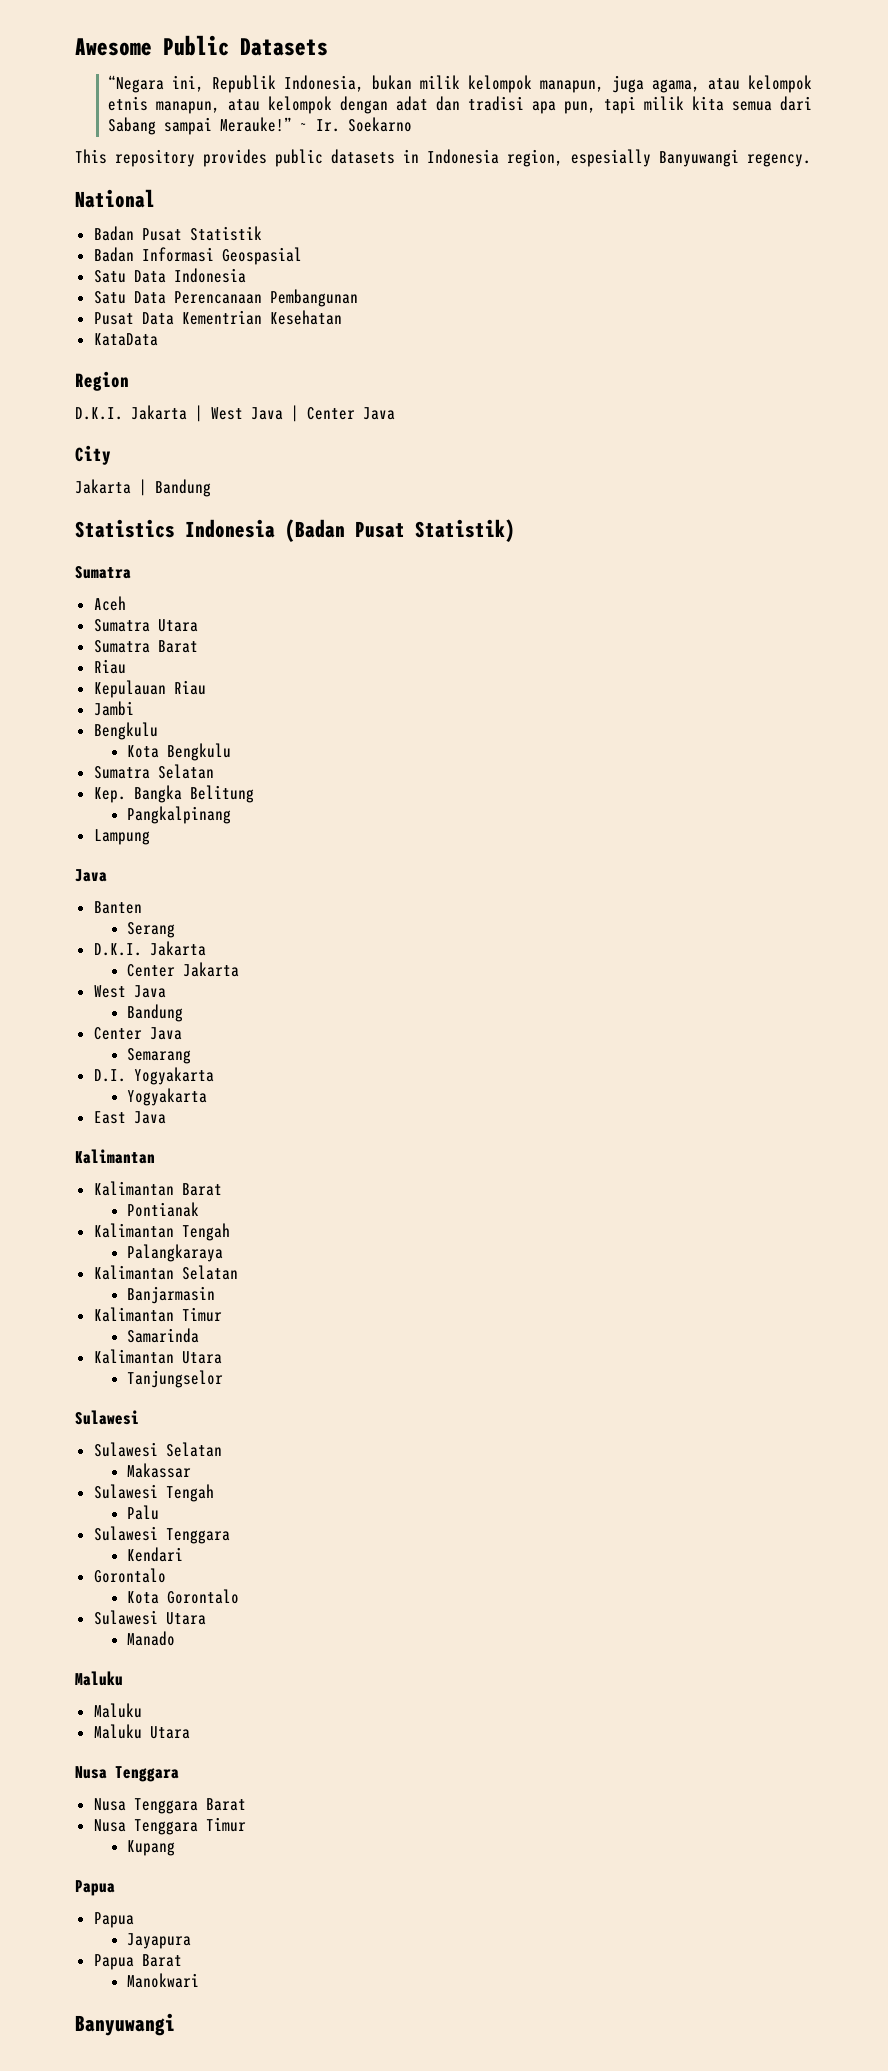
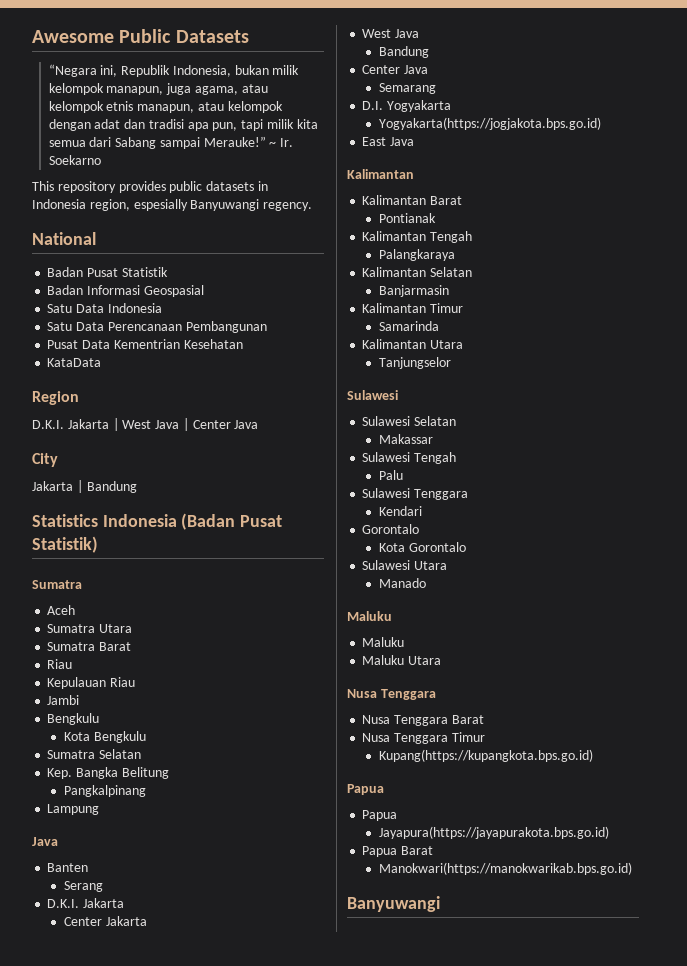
[127,1088,208,1106] Yogyakarta -> [378,117,601,130] Yogyakarta(https://jogjakota.bps.go.id)
[127,1840,176,1856] Kupang -> [378,749,593,762] Kupang(https://kupangkota.bps.go.id)
[127,1933,192,1949] Jayapura -> [378,826,609,839] Jayapura(https://jayapurakota.bps.go.id)
[127,1973,200,1988] Manokwari -> [378,862,632,875] Manokwari(https://manokwarikab.bps.go.id)

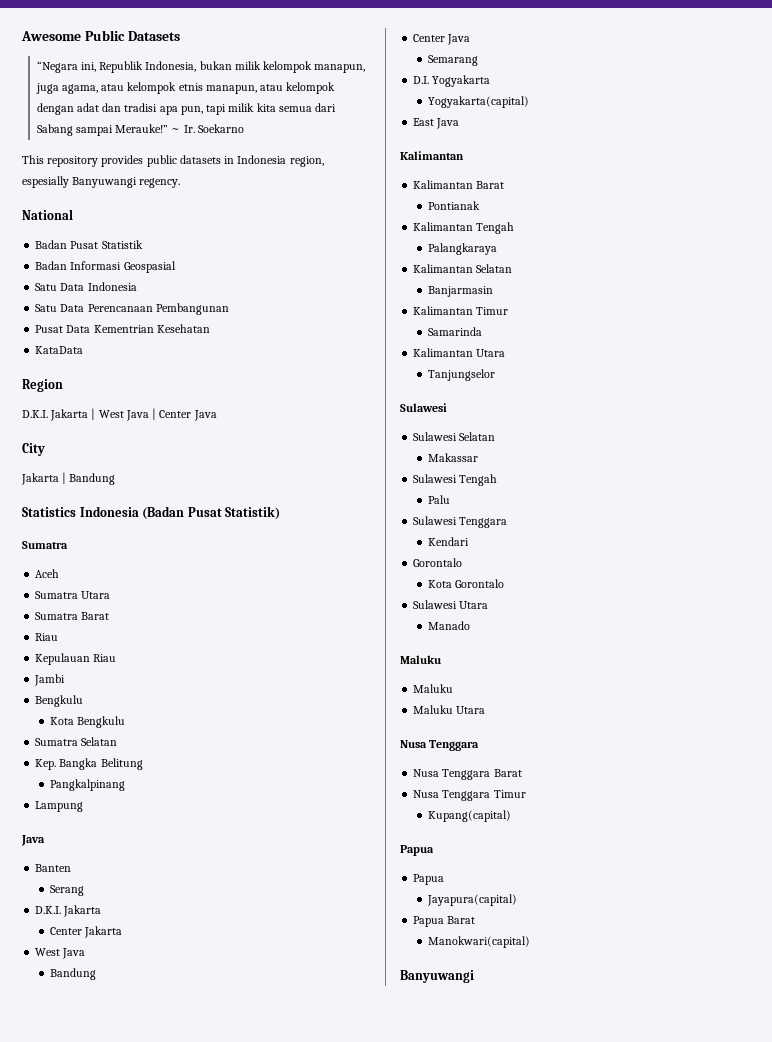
[378,117,601,130] Yogyakarta(https://jogjakota.bps.go.id) -> [427,96,529,108] Yogyakarta(capital)
[378,749,593,762] Kupang(https://kupangkota.bps.go.id) -> [427,810,511,822] Kupang(capital)
[378,826,609,839] Jayapura(https://jayapurakota.bps.go.id) -> [426,894,517,906] Jayapura(capital)
[378,862,632,875] Manokwari(https://manokwarikab.bps.go.id) -> [427,936,530,948] Manokwari(capital)

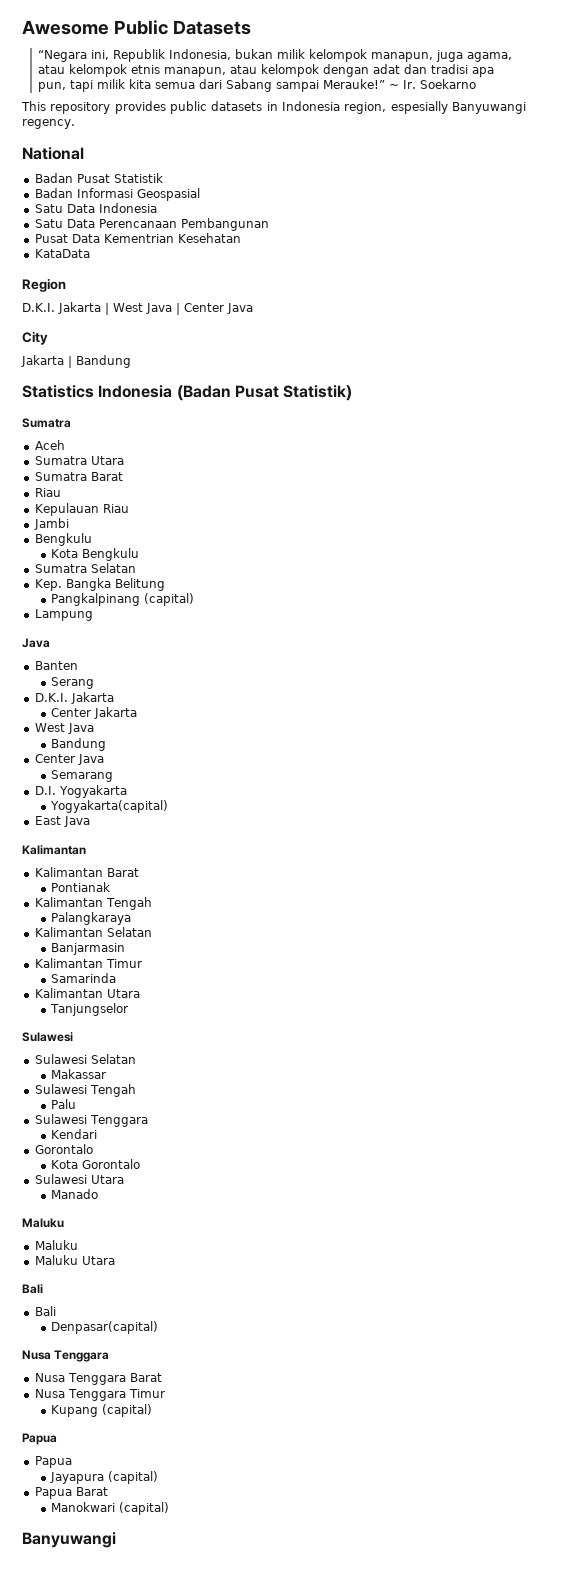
(125, 785) none -> [144,593,195,606] (capital)
(486, 710) none -> [22,1284,43,1294] [34,1306,56,1316] [51,1321,159,1334] // Bali // Bali // Denpasar(capital)
[427,810,511,822] Kupang(capital) -> [51,1404,153,1417] Kupang (capital)
[426,894,517,906] Jayapura(capital) -> [50,1471,159,1484] Jayapura (capital)
[427,936,530,948] Manokwari(capital) -> [51,1502,170,1515] Manokwari (capital)

